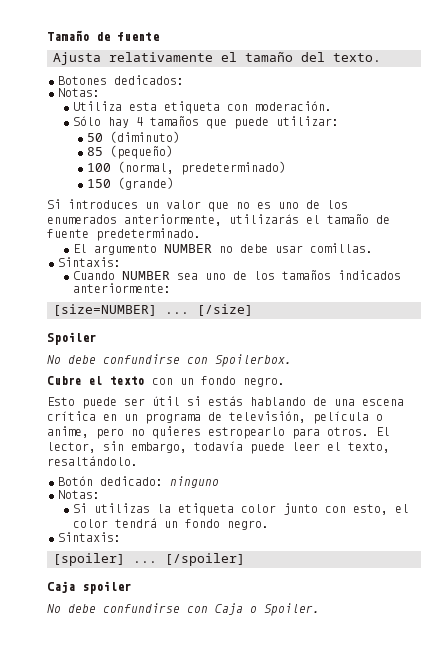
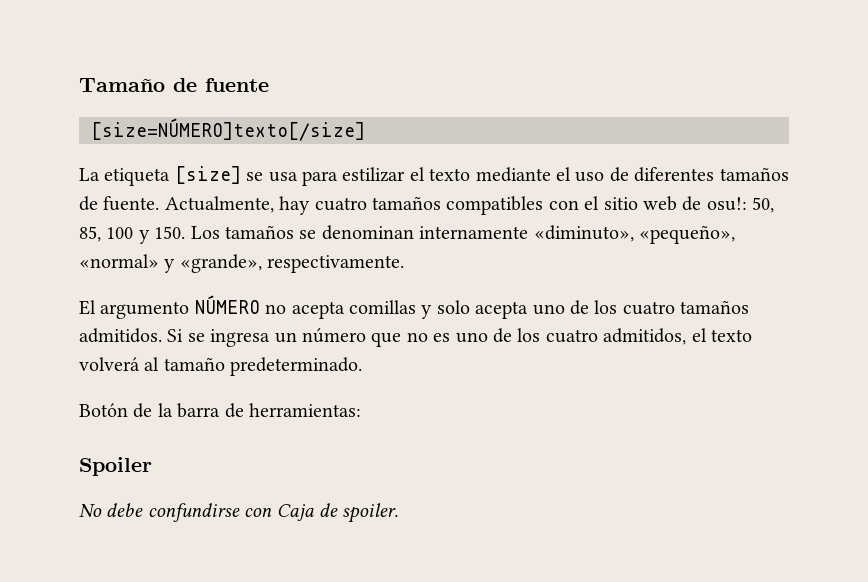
[53,52,381,65] [58,75,184,85] [58,88,100,97] [72,101,332,114] [72,116,339,129] [87,131,181,143] [87,145,174,159] [87,161,287,175] [87,177,175,190] [47,199,201,209] Ajusta relativamente el tamaño del texto. // Botones dedicados: // Notas: // Utiliza esta etiqueta con moderación. // Sólo hay 4 tamaños que puede utilizar: // 50 (diminuto) // 85 (pequeño) // 100 (normal, predeterminado) // 150 (grande) // Si introduces un valor -> [91,118,365,141] [79,166,789,186] [79,196,775,215] [79,225,735,244] [79,254,405,273] [79,295,750,319] [79,328,366,347] [size=NÚMERO]texto[/size] // La etiqueta [size] se usa para estilizar el texto mediante el uso de diferentes tamaños de fuente. Actualmente, hay cuatro tamaños compatibles con el sitio web de osu!: 50, 85, 100 y 150. Los tamaños se denominan internamente «diminuto», «pequeño», «normal» y «grande», respectivamente. // El argumento NÚMERO no acepta comillas y solo acepta uno de los cuatro tamaños admitidos. Si se ingresa un número
[47,214,390,226] [47,228,201,241] [72,243,373,255] [58,257,121,267] [72,270,401,280] [72,283,171,293] [53,304,253,316] enumerados anteriormente, utilizarás el tamaño de fuente predeterminado. // El argumento NUMBER no debe usar comillas. // Sintaxis: // Cuando NUMBER sea uno de los tamaños indicados anteriormente: // [size=NUMBER] ... [/size] -> [545,328,752,345] [79,357,363,376] [79,403,361,418] cuatro admitidos, el texto volverá al tamaño predeterminado. // Botón de la barra de herramientas:
[215,354,292,367] [47,376,285,387] [47,396,404,409] [47,411,383,424] [47,426,390,439] [47,441,390,454] [47,456,138,466] [58,476,219,488] [58,490,100,499] [72,503,409,516] [72,518,269,530] [58,532,121,542] [53,553,245,566] [47,581,131,594] [47,603,320,616] Spoilerbox. // Cubre el texto con un fondo negro. // Esto puede ser útil si estás hablando de una escena crítica en un programa de televisión, película o anime, pero no quieres estropearlo para otros. El lector, sin embargo, todavía puede leer el texto, resaltándolo. // Botón dedicado: ninguno // Notas: // Si utilizas la etiqueta color junto con esto, el color tendrá un fondo negro. // Sintaxis: // [spoiler] ... [/spoiler] // Caja spoiler // No debe confundirse con Caja o Spoiler. -> [276,503,399,523] Caja de spoiler.

